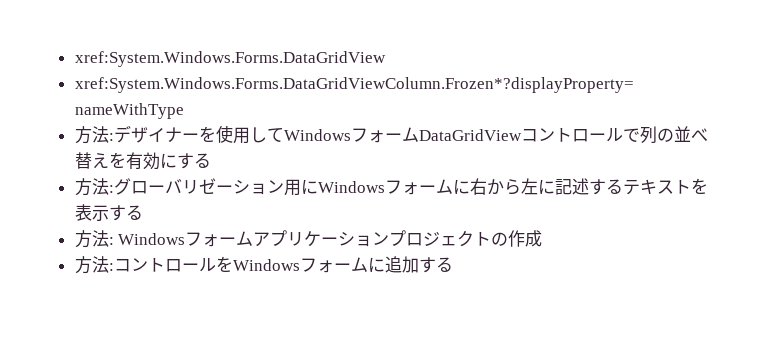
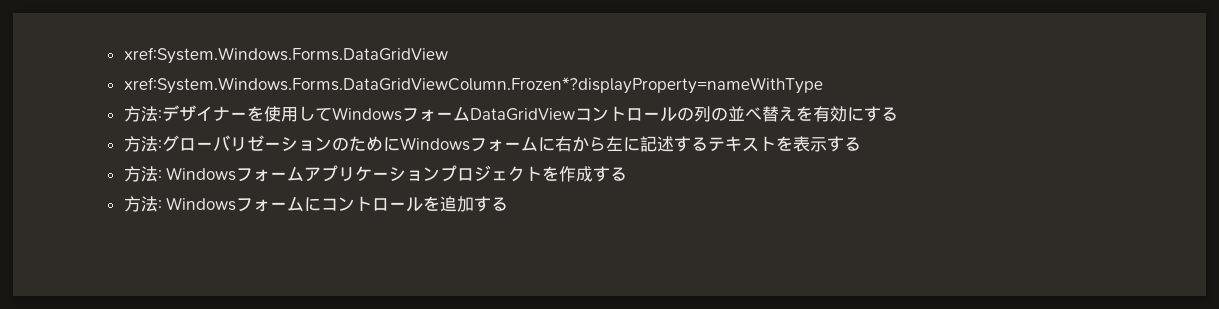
[622,128,640,142] で -> [676,107,694,121] の
[283,179,301,196] 用 -> [331,136,383,151] のため
[491,232,509,246] の -> [542,166,560,181] を
[74,256,385,274] // 方法:コントロールをWindowsフォームに -> [593,166,628,182] [123,196,441,212] する // 方法: Windowsフォームにコントロールを

